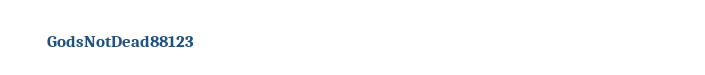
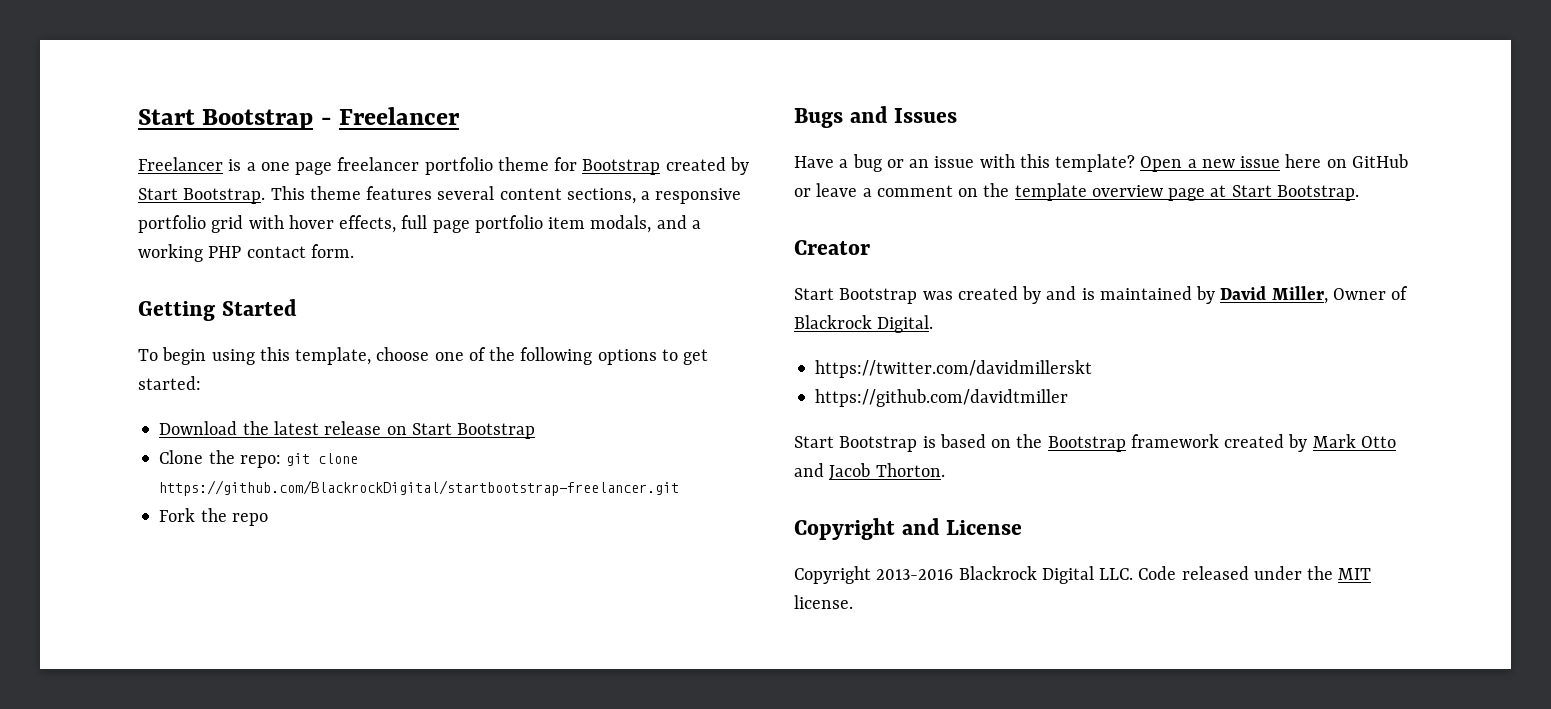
[47,35,194,47] GodsNotDead88123 -> [138,107,461,130] [138,157,749,175] [138,186,742,204] [138,215,701,233] [138,244,354,262] [138,299,297,321] [138,347,709,365] [138,376,201,390] [159,421,536,439] [159,450,359,468] [159,480,680,496] [159,508,268,526] [794,106,958,128] [794,154,1408,172] [794,183,1359,201] [794,240,870,255] [794,286,1409,304] [794,315,934,333] [815,360,1093,378] [815,389,1069,407] [794,434,1396,452] [794,463,945,480] [794,518,1023,540] [794,566,1372,584] [794,595,853,609] Start Bootstrap - Freelancer // Freelancer is a one page freelancer portfolio theme for Bootstrap created by Start Bootstrap. This theme features several content sections, a responsive portfolio grid with hover effects, full page portfolio item modals, and a working PHP contact form. // Getting Started // To begin using this template, choose one of the following options to get started: // Download the latest release on Start Bootstrap // Clone the repo: git clone https://github.com/BlackrockDigital/startbootstrap-freelancer.git // Fork the repo // Bugs and Issues // Have a bug or an issue with this template? Open a new issue here on GitHub or leave a comment on the template overview page at Start Bootstrap. // Creator // Start Bootstrap was created by and is maintained by David Miller, Owner of Blackrock Digital. // https://twitter.com/davidmillerskt // https://github.com/davidtmiller // Start Bootstrap is based on the Bootstrap framework created by Mark Otto and Jacob Thorton. // Copyright and License // Copyright 2013-2016 Blackrock Digital LLC. Code released under the MIT license.

